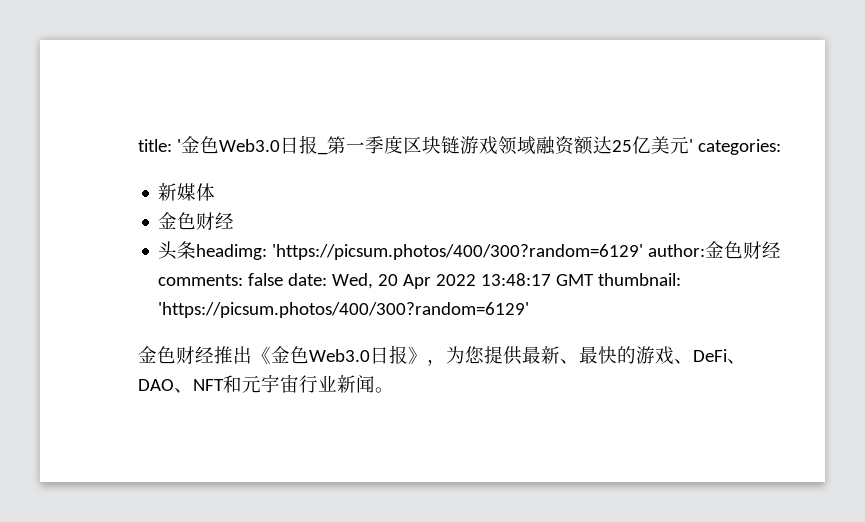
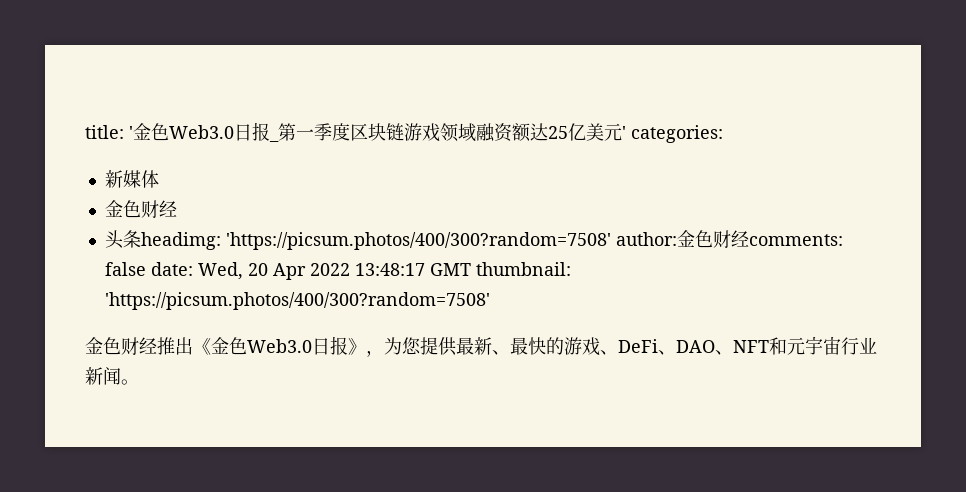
[272,244,644,260] 'https://picsum.photos/400/300?random=6129' -> [225,232,611,250] 'https://picsum.photos/400/300?random=7508'
[158,302,530,318] 'https://picsum.photos/400/300?random=6129' -> [104,292,490,310] 'https://picsum.photos/400/300?random=7508'

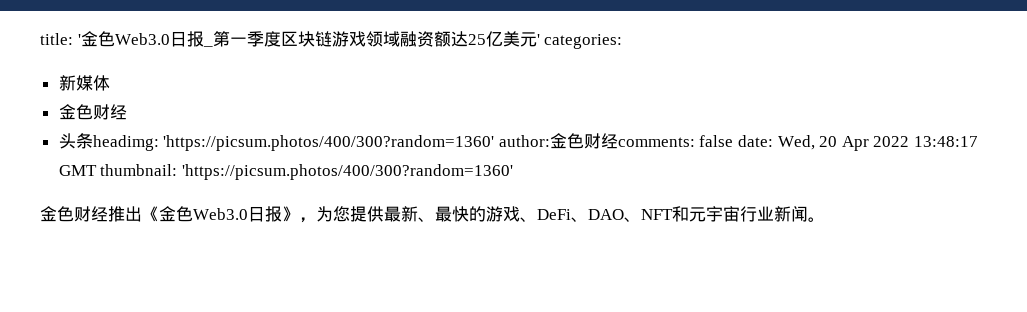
[225,232,611,250] 'https://picsum.photos/400/300?random=7508' -> [163,135,495,151] 'https://picsum.photos/400/300?random=1360'
[104,292,490,310] 'https://picsum.photos/400/300?random=7508' -> [181,164,513,180] 'https://picsum.photos/400/300?random=1360'

